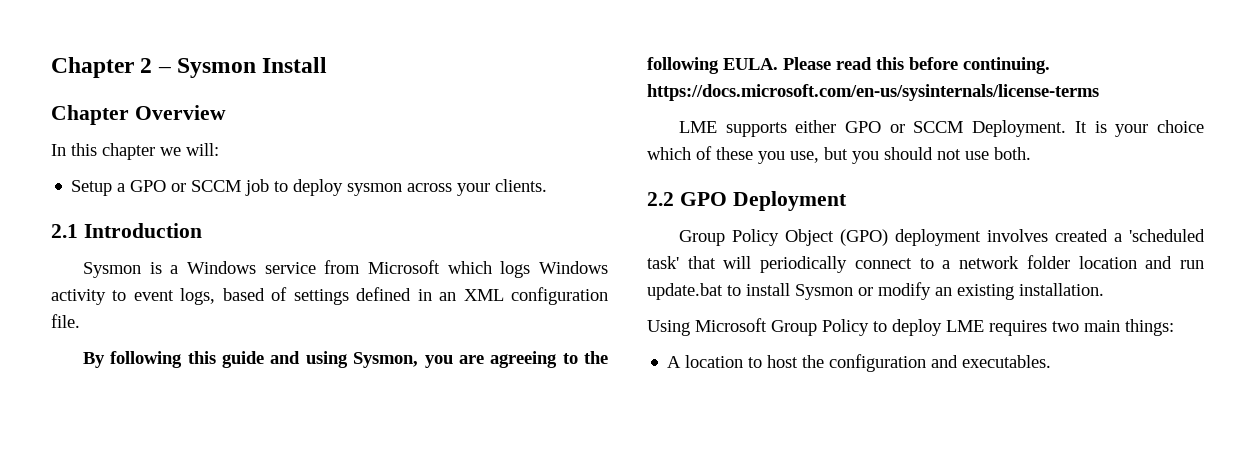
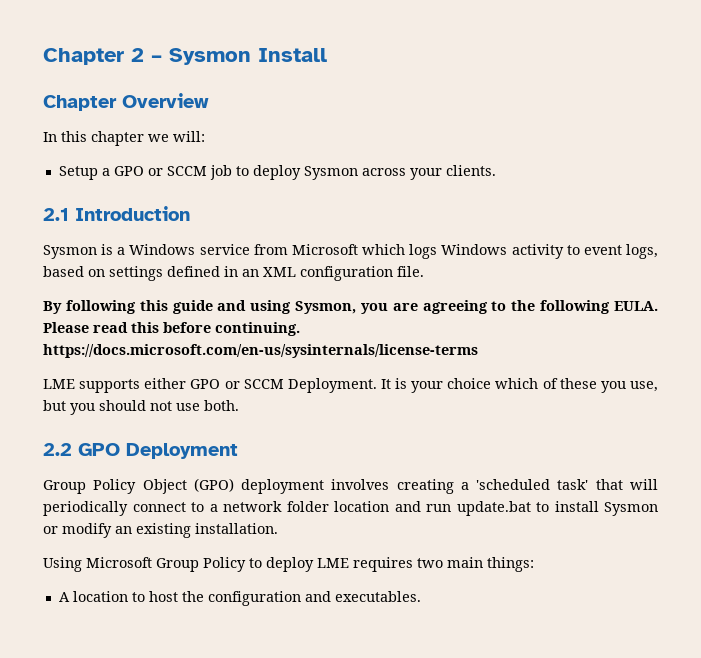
[347,183,403,196] sysmon -> [303,166,358,180] Sysmon
[271,287,288,301] of -> [88,269,105,277] on
[1054,229,1108,242] created -> [396,479,454,494] creating

